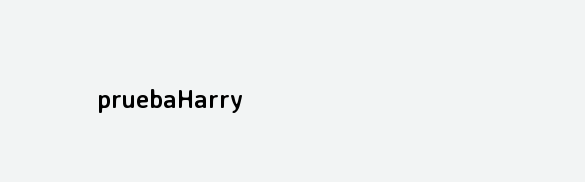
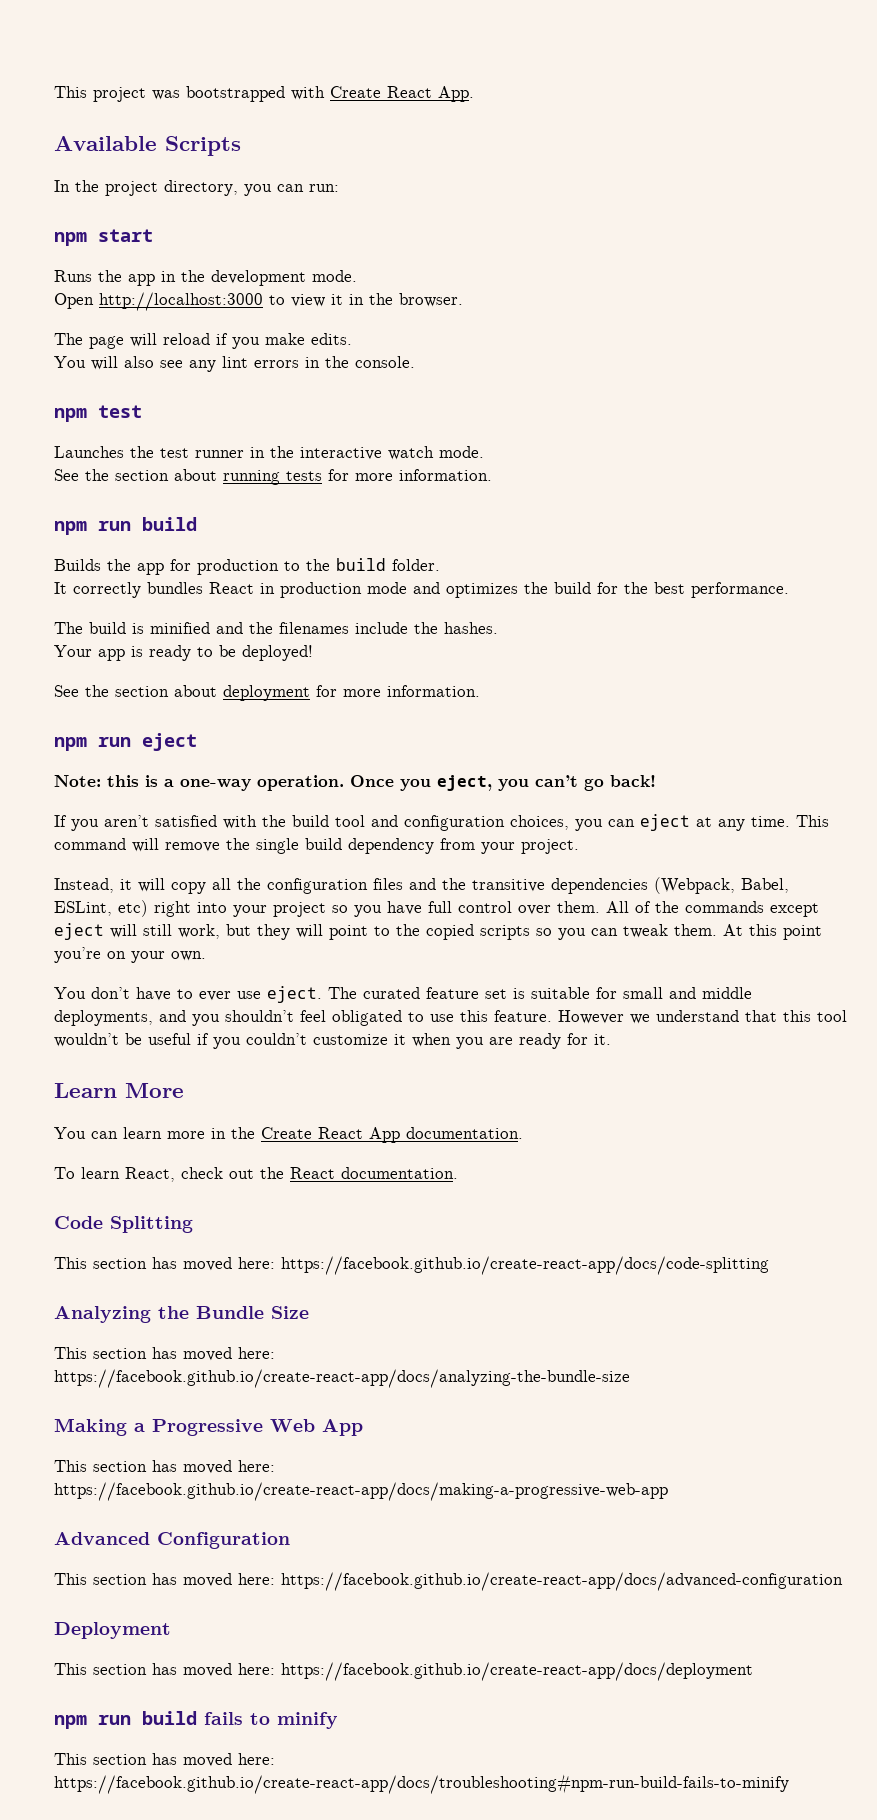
[97,89,243,113] pruebaHarry -> [54,86,474,102] [54,136,241,156] [54,180,339,196] [54,229,153,246] [54,270,357,286] [54,292,463,311] [54,333,352,349] [54,356,415,372] [54,405,142,422] [54,446,484,460] [54,469,492,485] [54,517,197,535] [54,558,440,575] [54,582,789,598] [54,622,498,634] [54,645,313,661] [54,685,480,701] [54,733,197,751] [54,775,656,791] [54,814,829,831] [54,838,579,854] [54,877,789,894] [54,900,819,917] [54,923,822,940] [54,947,206,963] [54,986,752,1003] [54,1010,847,1026] [54,1033,611,1049] [54,1083,184,1098] [54,1127,523,1143] [54,1167,458,1182] [54,1216,193,1233] [54,1256,769,1275] [54,1306,309,1323] [54,1347,275,1361] [54,1369,630,1388] [54,1418,363,1436] [54,1460,275,1474] [54,1482,668,1501] [54,1532,290,1549] [54,1572,843,1591] [54,1622,171,1639] [54,1662,753,1681] [54,1711,338,1729] [54,1753,275,1767] [54,1774,789,1794] This project was bootstrapped with Create React App. // Available Scripts // In the project directory, you can run: // npm start // Runs the app in the development mode. // Open http://localhost:3000 to view it in the browser. // The page will reload if you make edits. // You will also see any lint errors in the console. // npm test // Launches the test runner in the interactive watch mode. // See the section about running tests for more information. // npm run build // Builds the app for production to the build folder. // It correctly bundles React in production mode and optimizes the build for the best performance. // The build is minified and the filenames include the hashes. // Your app is ready to be deployed! // See the section about deployment for more information. // npm run eject // Note: this is a one-way operation. Once you eject, you can’t go back! // If you aren’t satisfied with the build tool and configuration choices, you can eject at any time. This command will remove the single build dependency from your project. // Instead, it will copy all the configuration files and the transitive dependencies (Webpack, Babel, ESLint, etc) right into your project so you have full control over them. All of the commands except eject will still work, but they will point to the copied scripts so you can tweak them. At this point you’re on your own. // You don’t have to ever use eject. The curated feature set is suitable for small and middle deployments, and you shouldn’t feel obligated to use this feature. However we understand that this tool wouldn’t be useful if you couldn’t customize it when you are ready for it. // Learn More // You can learn more in the Create React App documentation. // To learn React, check out the React documentation. // Code Splitting // This section has moved here: https://facebook.github.io/create-react-app/docs/code-splitting // Analyzing the Bundle Size // This section has moved here: https://facebook.github.io/create-react-app/docs/analyzing-the-bundle-size // Making a Progressive Web App // This section has moved here: https://facebook.github.io/create-react-app/docs/making-a-progressive-web-app // Advanced Configuration // This section has moved here: https://facebook.github.io/create-react-app/docs/advanced-configuration // Deployment // This section has moved here: https://facebook.github.io/create-react-app/docs/deployment // npm run build fails to minify // This section has moved here: https://facebook.github.io/create-react-app/docs/troubleshooting#npm-run-build-fails-to-minify

